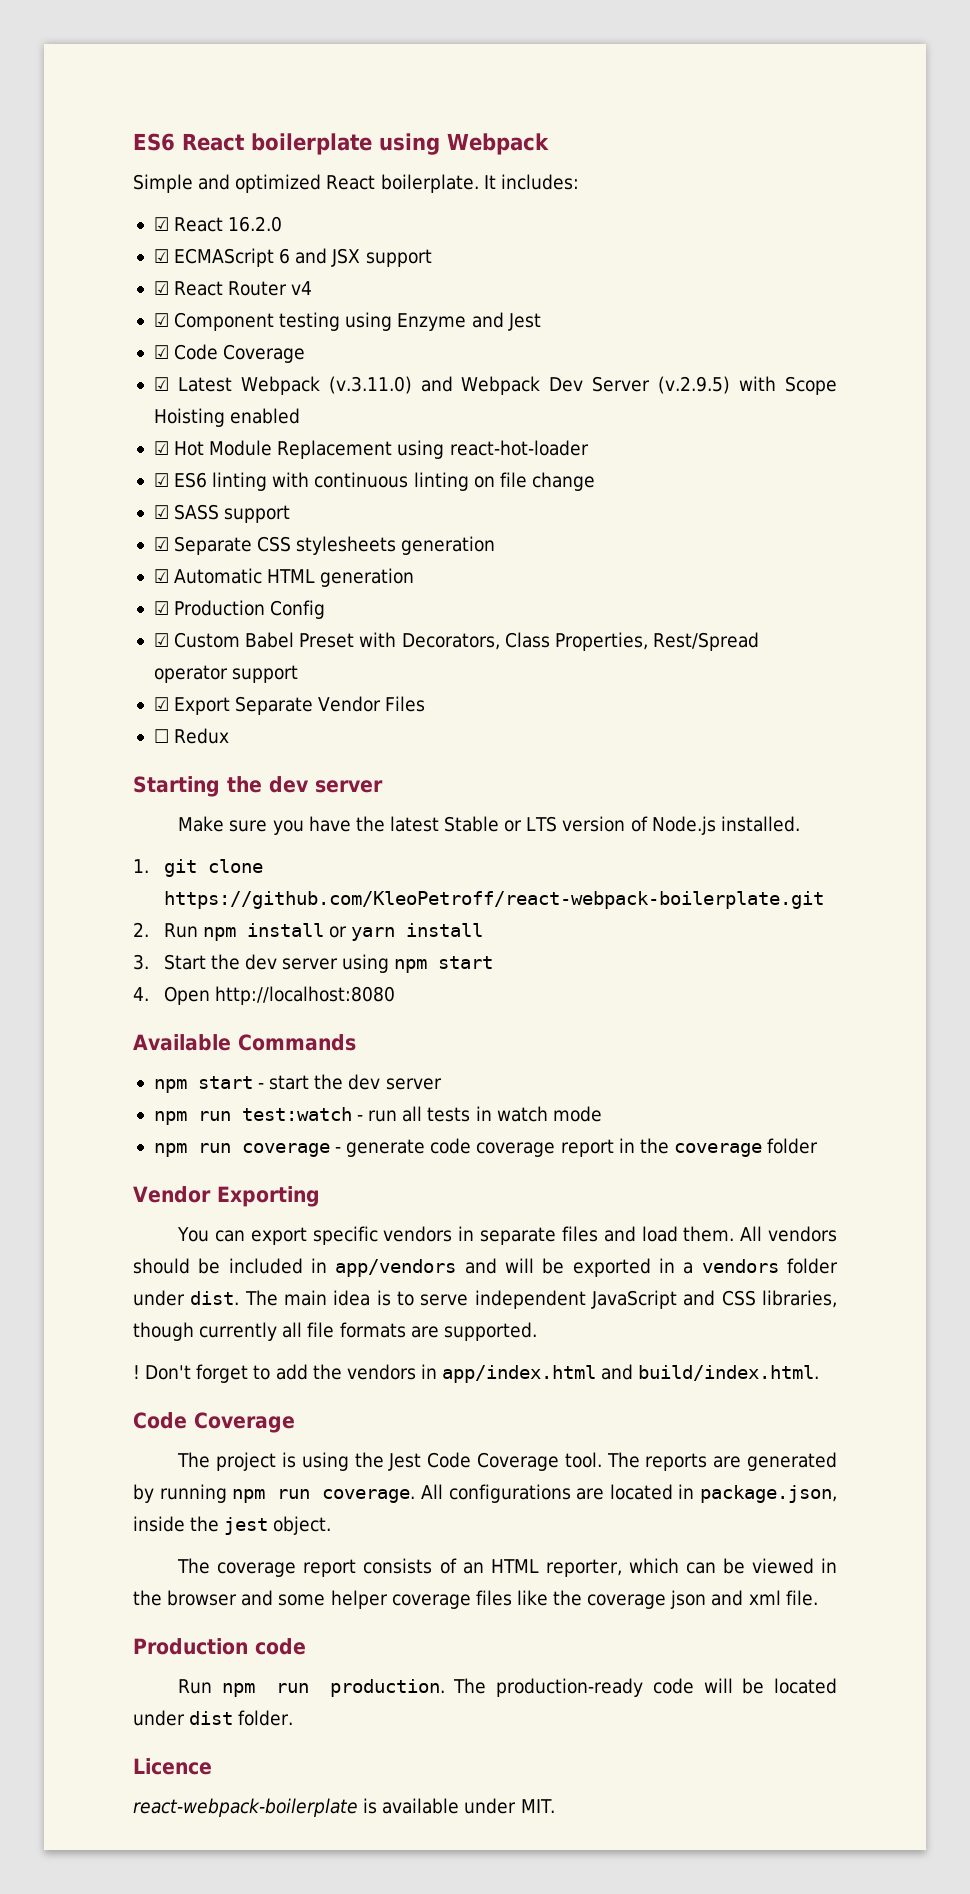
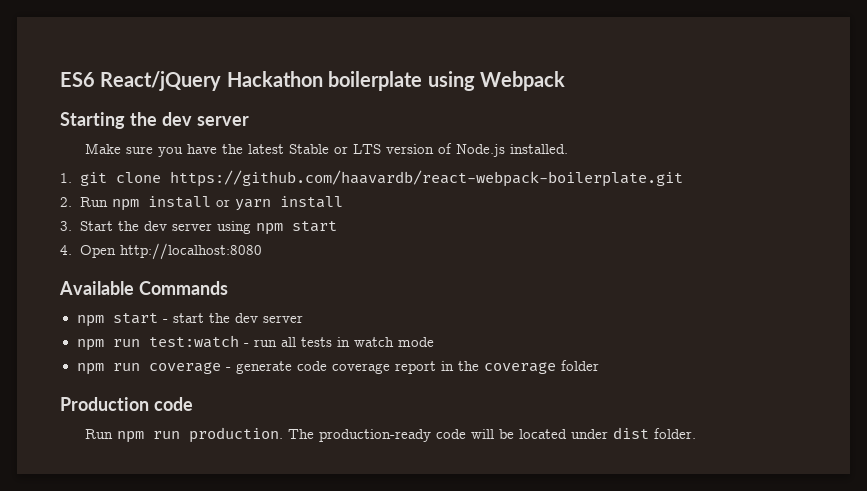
[133,133,245,151] ES6 React -> [60,71,323,91] ES6 React/jQuery Hackathon
[133,174,579,193] [153,216,283,232] [153,248,432,267] [153,281,313,296] [153,312,541,331] [153,344,306,363] [153,376,837,395] [153,408,301,427] [153,440,589,459] [153,472,595,491] [153,504,291,523] [153,536,496,555] [153,568,415,587] [153,600,326,619] [153,632,759,651] [153,665,299,683] [153,696,426,715] [153,728,230,744] // Simple and optimized React boilerplate. It includes: // ☑ React 16.2.0 // ☑ ECMAScript 6 and JSX support // ☑ React Router v4 // ☑ Component testing using Enzyme and Jest // ☑ Code Coverage // ☑ Latest Webpack (v.3.11.0) and Webpack Dev Server (v.2.9.5) with Scope Hoisting enabled // ☑ Hot Module Replacement using react-hot-loader // ☑ ES6 linting with continuous linting on file change // ☑ SASS support // ☑ Separate CSS stylesheets generation // ☑ Automatic HTML generation // ☑ Production Config // ☑ Custom Babel Preset with Decorators, Class Properties, Rest/Spread operator support // ☑ Export Separate Vendor Files // ☐ Redux -> (565, 81) none
[163,891,824,909] https://github.com/KleoPetroff/react-webpack-boilerplate.git -> [169,170,683,187] https://github.com/haavardb/react-webpack-boilerplate.git
[133,1186,320,1207] [177,1226,838,1245] [133,1258,839,1277] [133,1290,838,1309] [133,1322,537,1341] [133,1364,820,1383] [133,1412,295,1433] [177,1452,838,1471] [133,1484,838,1503] [133,1516,332,1535] [177,1558,838,1577] [133,1590,818,1609] // Vendor Exporting // You can export specific vendors in separate files and load them. All vendors should be included in app/vendors and will be exported in a vendors folder under dist. The main idea is to serve independent JavaScript and CSS libraries, though currently all file formats are supported. // ! Don't forget to add the vendors in app/index.html and build/index.html. // Code Coverage // The project is using the Jest Code Coverage tool. The reports are generated by running npm run coverage. All configurations are located in package.json, inside the jest object. // The coverage report consists of an HTML reporter, which can be viewed in the browser and some helper coverage files like the coverage json and xml file. -> (599, 365) none
[133,1758,212,1775] [133,1798,556,1817] // Licence // react-webpack-boilerplate is available under MIT. -> (696, 433) none

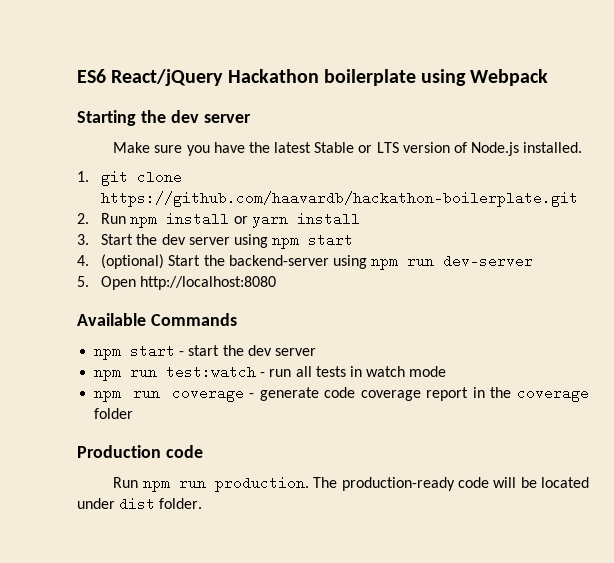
[169,170,683,187] https://github.com/haavardb/react-webpack-boilerplate.git -> [101,191,579,207] https://github.com/haavardb/hackathon-boilerplate.git
(72, 250) none -> [101,254,534,270] [77,276,89,287] (optional) Start the backend-server using npm run dev-server // 5.

